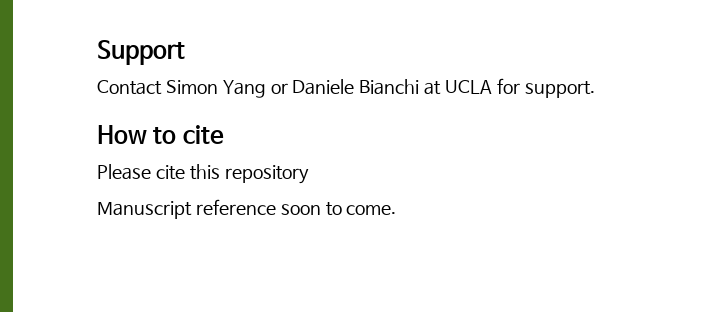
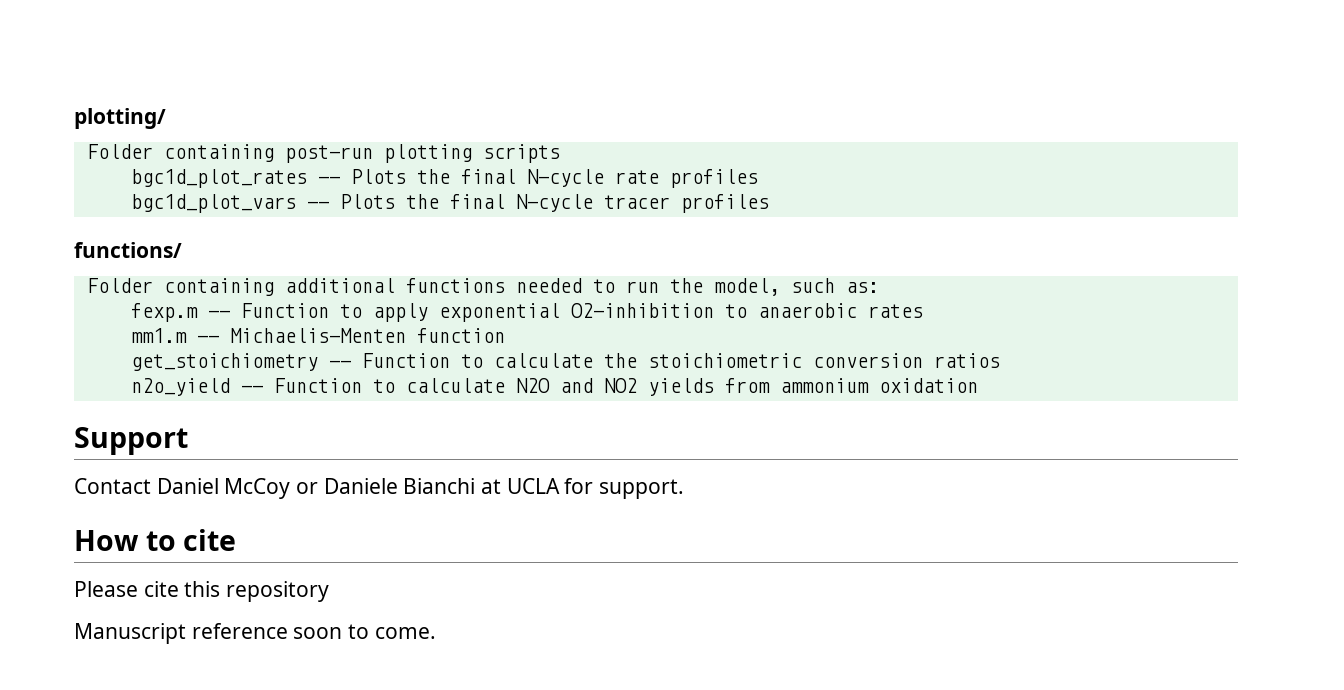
(97, 52) none -> [74,108,166,129] [86,144,560,163] [130,169,758,188] [130,194,769,213] [74,242,182,258] [86,278,879,296] [130,303,923,322] [130,328,505,343] [130,353,1000,371] [130,378,978,396] plotting/ // Folder containing post-run plotting scripts // bgc1d_plot_rates -- Plots the final N-cycle rate profiles // bgc1d_plot_vars -- Plots the final N-cycle tracer profiles // functions/ // Folder containing additional functions needed to run the model, such as: // fexp.m -- Function to apply exponential O2-inhibition to anaerobic rates // mm1.m -- Michaelis-Menten function // get_stoichiometry -- Function to calculate the stoichiometric conversion ratios // n2o_yield -- Function to calculate N2O and NO2 yields from ammonium oxidation //
[165,80,266,98] Simon Yang -> [156,478,291,499] Daniel McCoy

